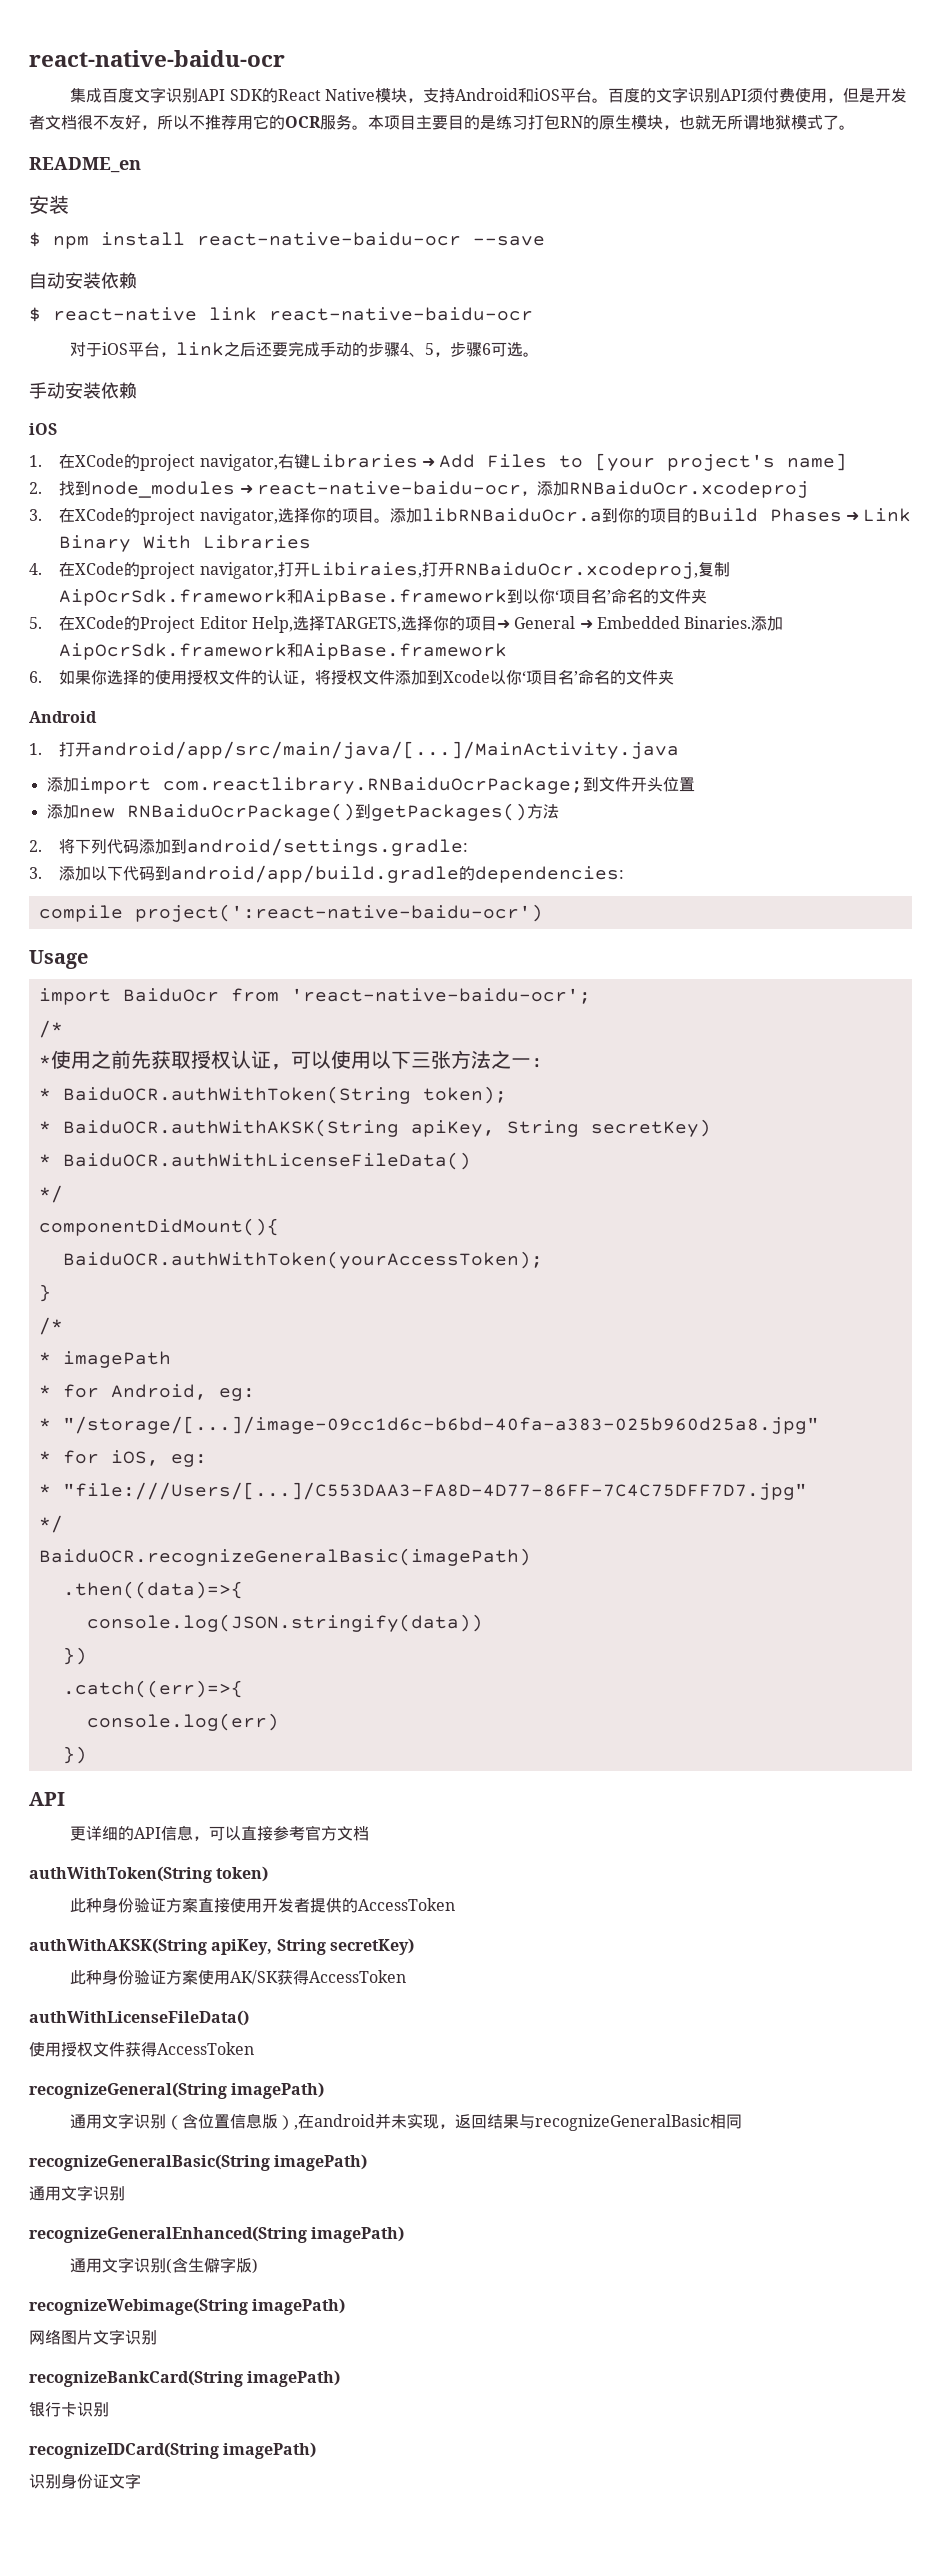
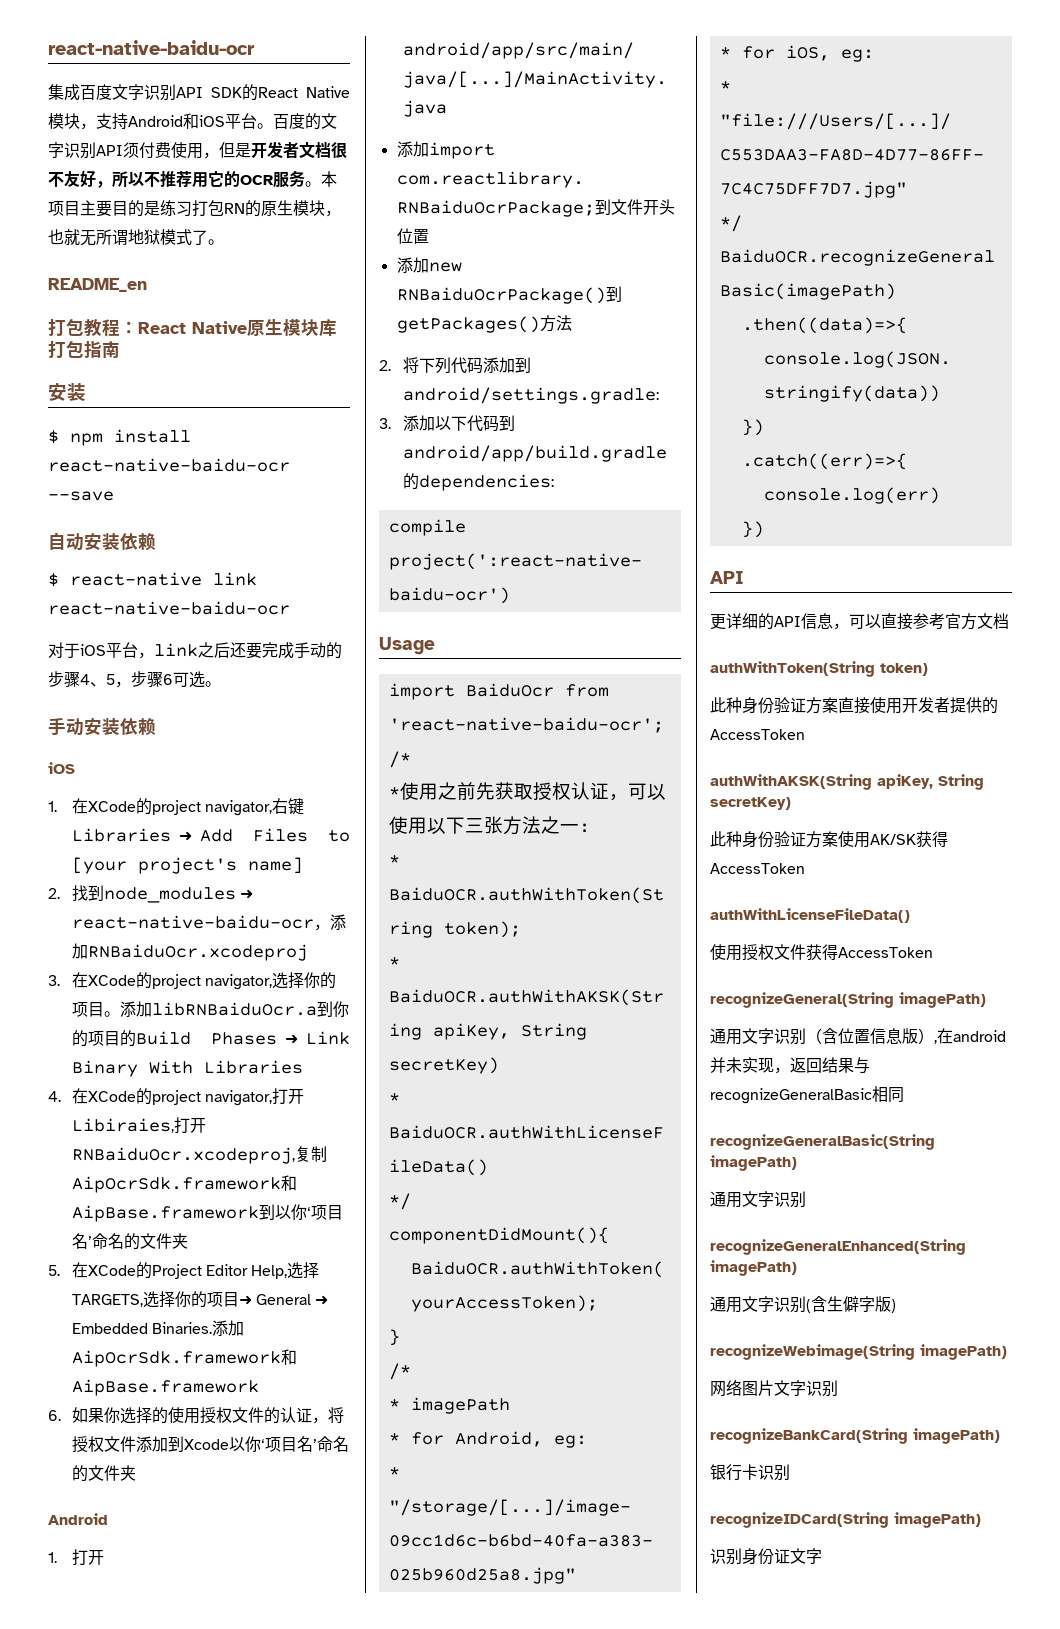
(141, 165) none -> [48,318,337,337] [48,340,120,358] // 打包教程：React Native原生模块库打包指南

